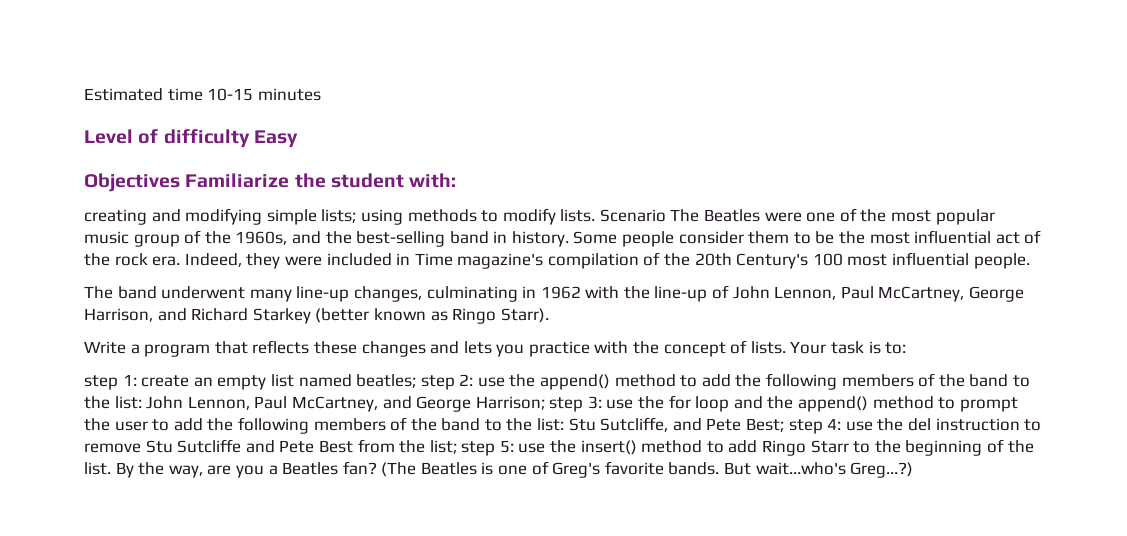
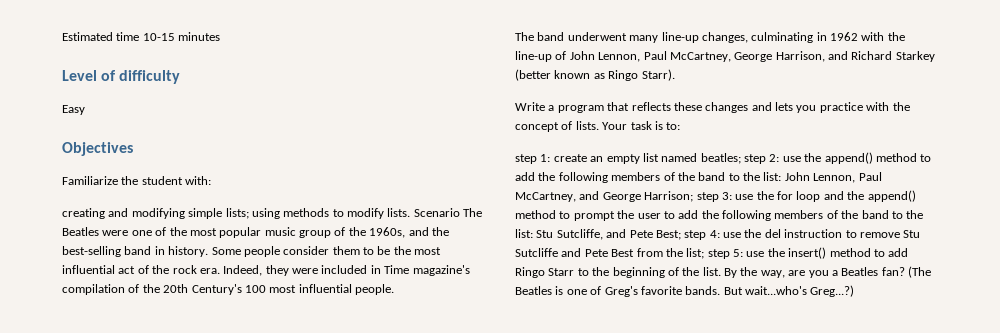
(250, 138) none -> (181, 77) //
(180, 182) none -> (133, 149) //

